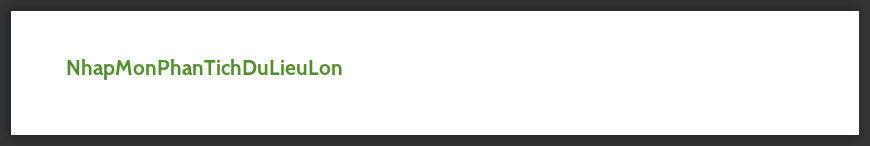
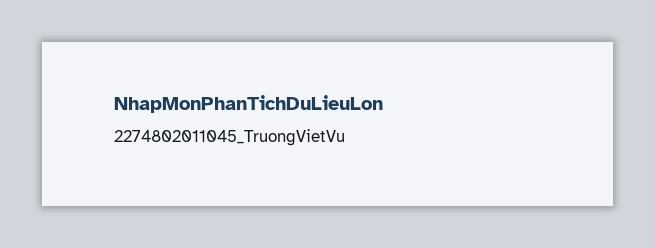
(343, 69) none -> [114,129,345,146] // 2274802011045_TruongVietVu

